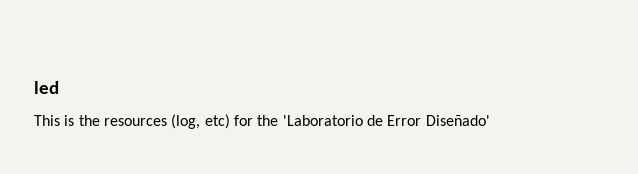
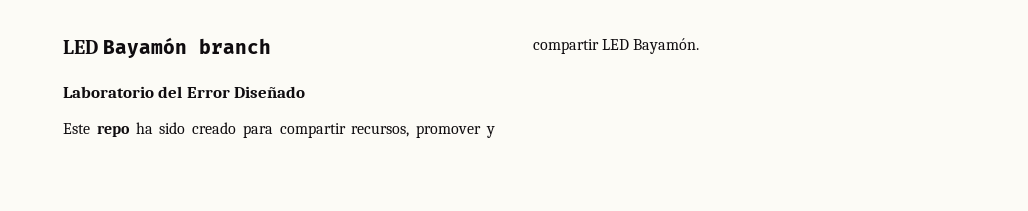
[34,81,59,94] [34,114,490,129] led // This is the resources (log, etc) for the 'Laboratorio de Error Diseñado' -> [63,37,272,58] [63,86,306,98] [63,122,495,138] [533,38,700,54] LED Bayamón branch // Laboratorio del Error Diseñado // Este repo ha sido creado para compartir recursos, promover y compartir LED Bayamón.

